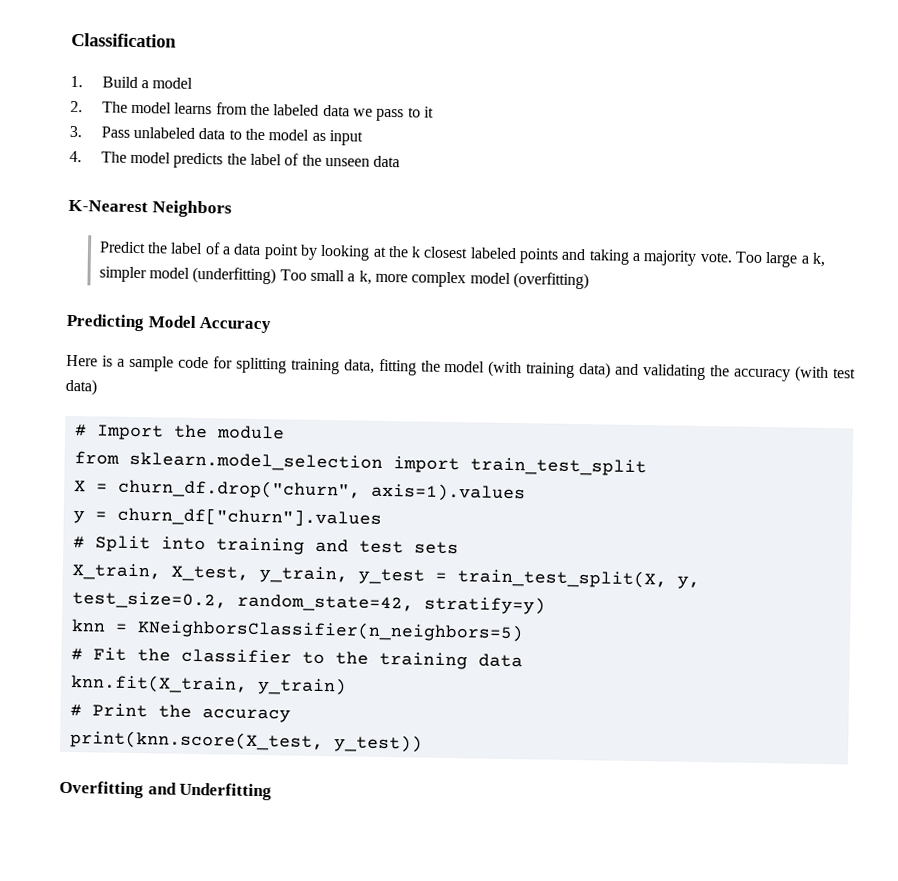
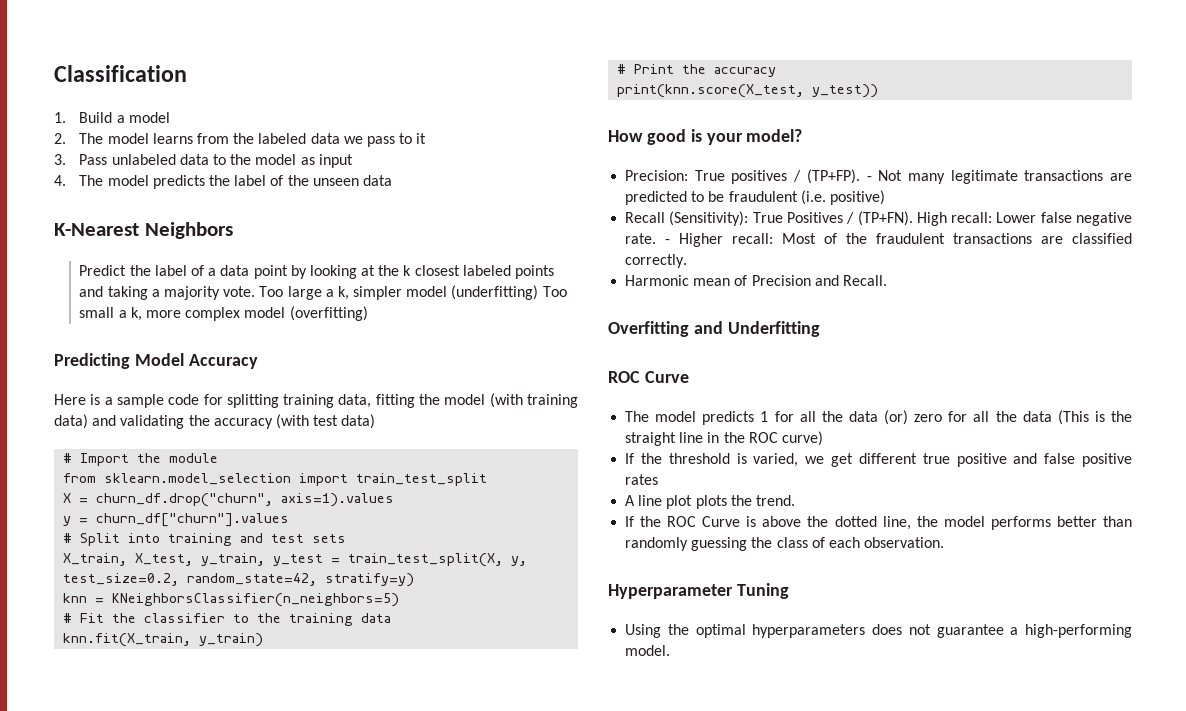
[59,780,273,801] Overfitting and Underfitting -> [608,129,803,145] [625,169,1132,184] [625,190,885,205] [625,211,1132,226] [625,233,1132,247] [625,254,688,268] [625,275,887,286] [608,321,820,337] [608,371,689,383] [625,410,1132,425] [625,431,823,446] [625,453,1132,467] [625,474,659,485] [625,495,795,509] [625,516,1132,530] [625,537,945,551] [608,583,789,599] [625,624,1132,638] [625,645,671,656] How good is your model? // Precision: True positives / (TP+FP). - Not many legitimate transactions are predicted to be fraudulent (i.e. positive) // Recall (Sensitivity): True Positives / (TP+FN). High recall: Lower false negative rate. - Higher recall: Most of the fraudulent transactions are classified correctly. // Harmonic mean of Precision and Recall. // Overfitting and Underfitting // ROC Curve // The model predicts 1 for all the data (or) zero for all the data (This is the straight line in the ROC curve) // If the threshold is varied, we get different true positive and false positive rates // A line plot plots the trend. // If the ROC Curve is above the dotted line, the model performs better than randomly guessing the class of each observation. // Hyperparameter Tuning // Using the optimal hyperparameters does not guarantee a high-performing model.

